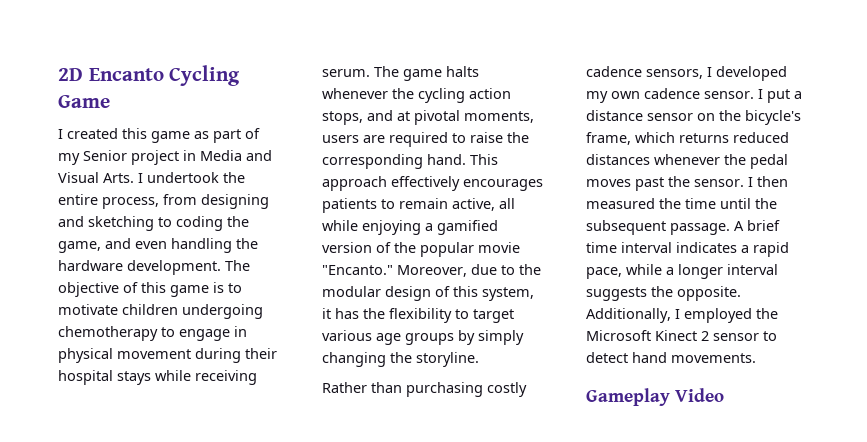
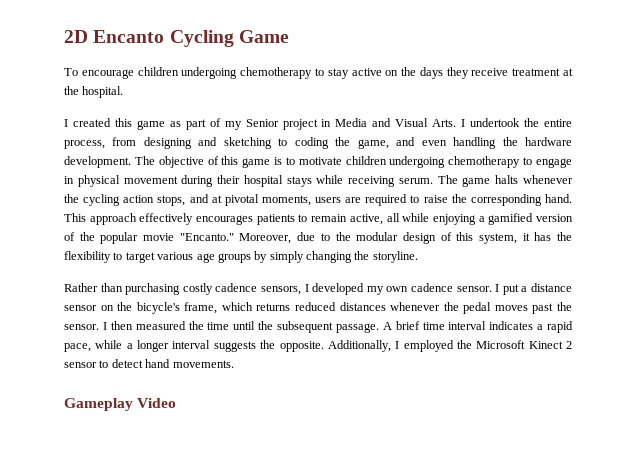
(110, 101) none -> [64,67,573,79] [64,86,124,98] // To encourage children undergoing chemotherapy to stay active on the days they receive treatment at the hospital.

